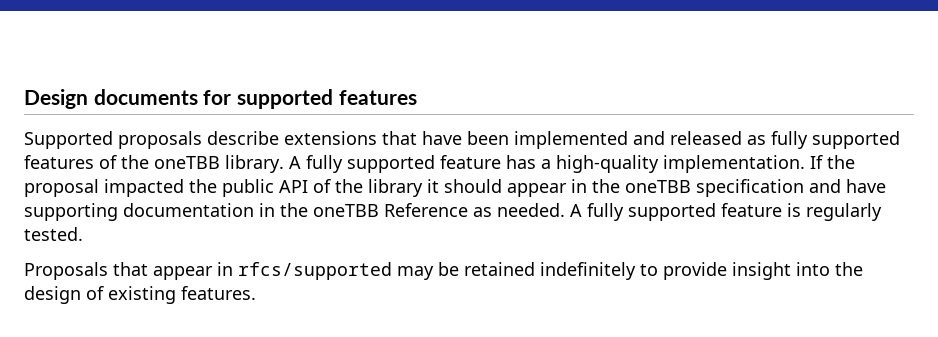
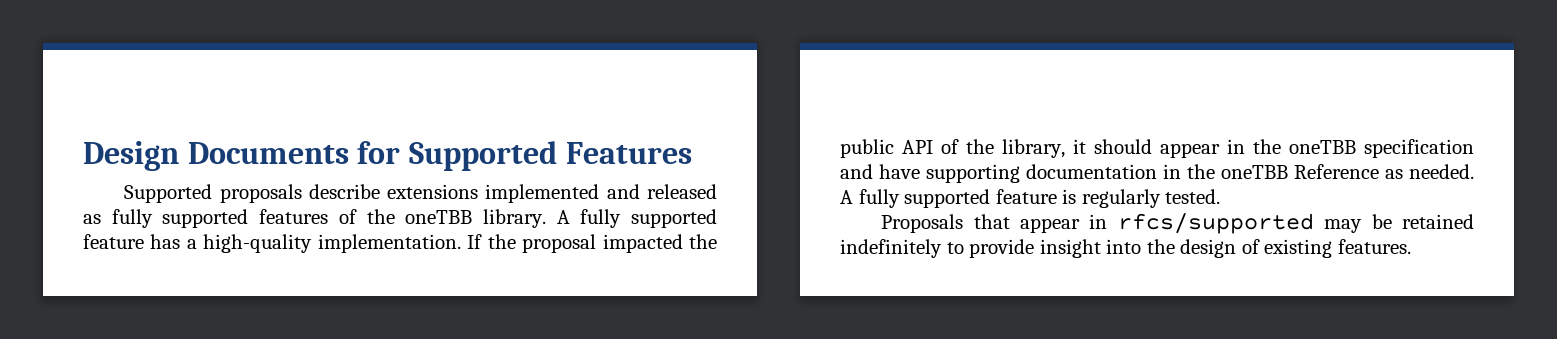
[93,89,417,109] documents for supported features -> [187,141,692,171] Documents for Supported Features
[382,131,509,145] that have been -> (479, 191) none
[368,179,423,197] library -> [1002,139,1065,158] library,

